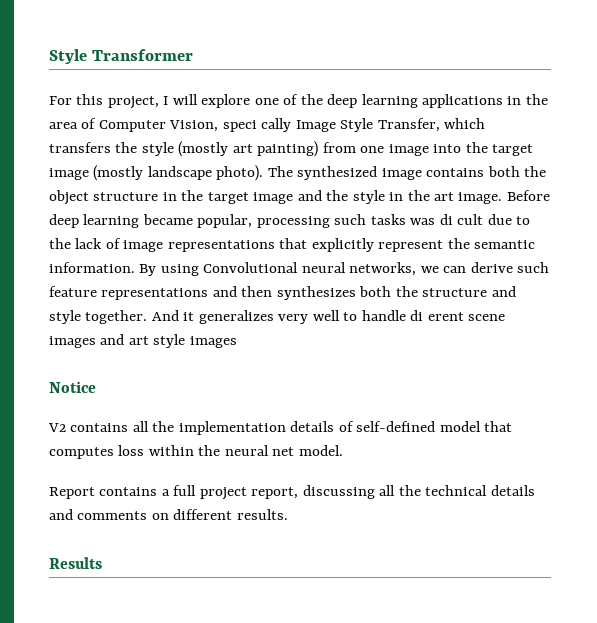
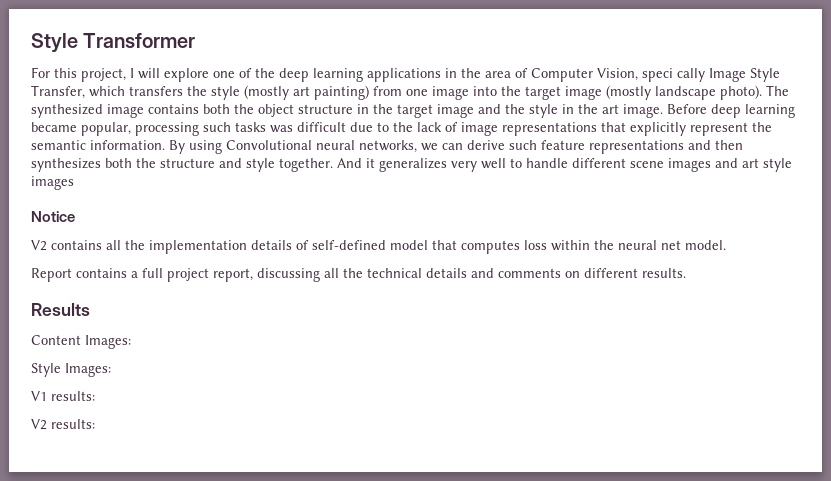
[439,214,484,225] di cult -> [297,122,346,132] difficult
[410,310,464,321] di erent -> [572,158,626,168] different
(102, 563) none -> [31,335,131,349] [31,363,111,377] [31,391,95,401] [31,419,95,430] // Content Images: // Style Images: // V1 results: // V2 results:

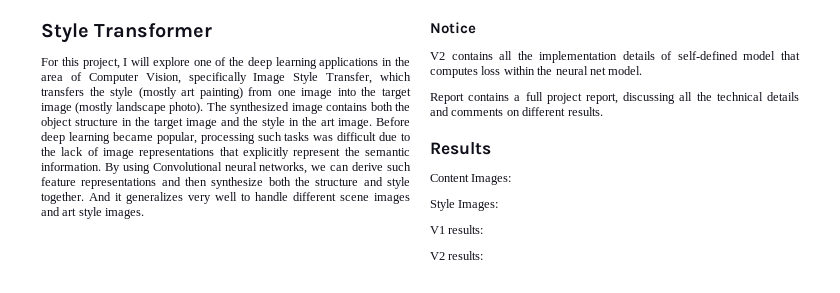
[642,68,705,82] speci cally -> [188,72,247,84] specifically
[31,158,101,172] synthesizes -> [211,177,264,189] synthesize
[31,176,74,190] images -> [105,208,145,219] images.

